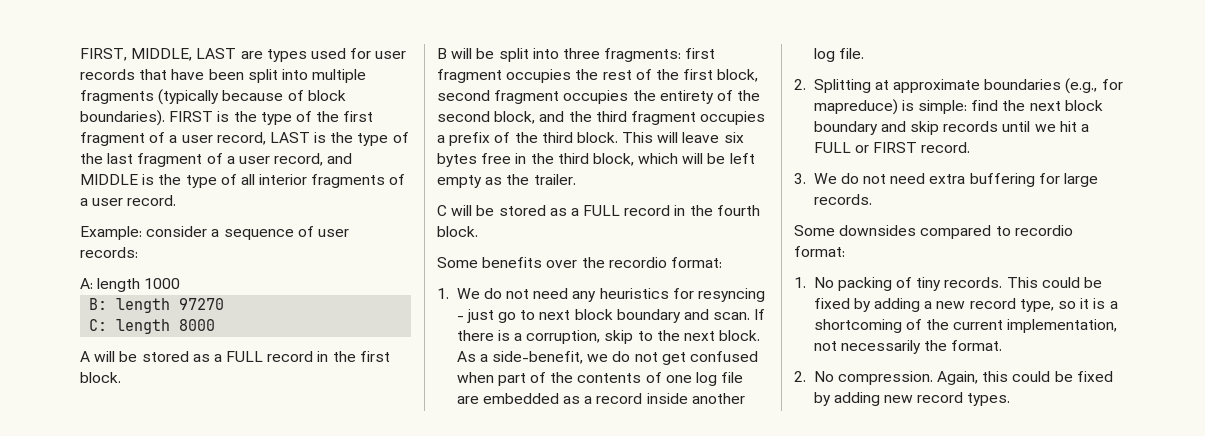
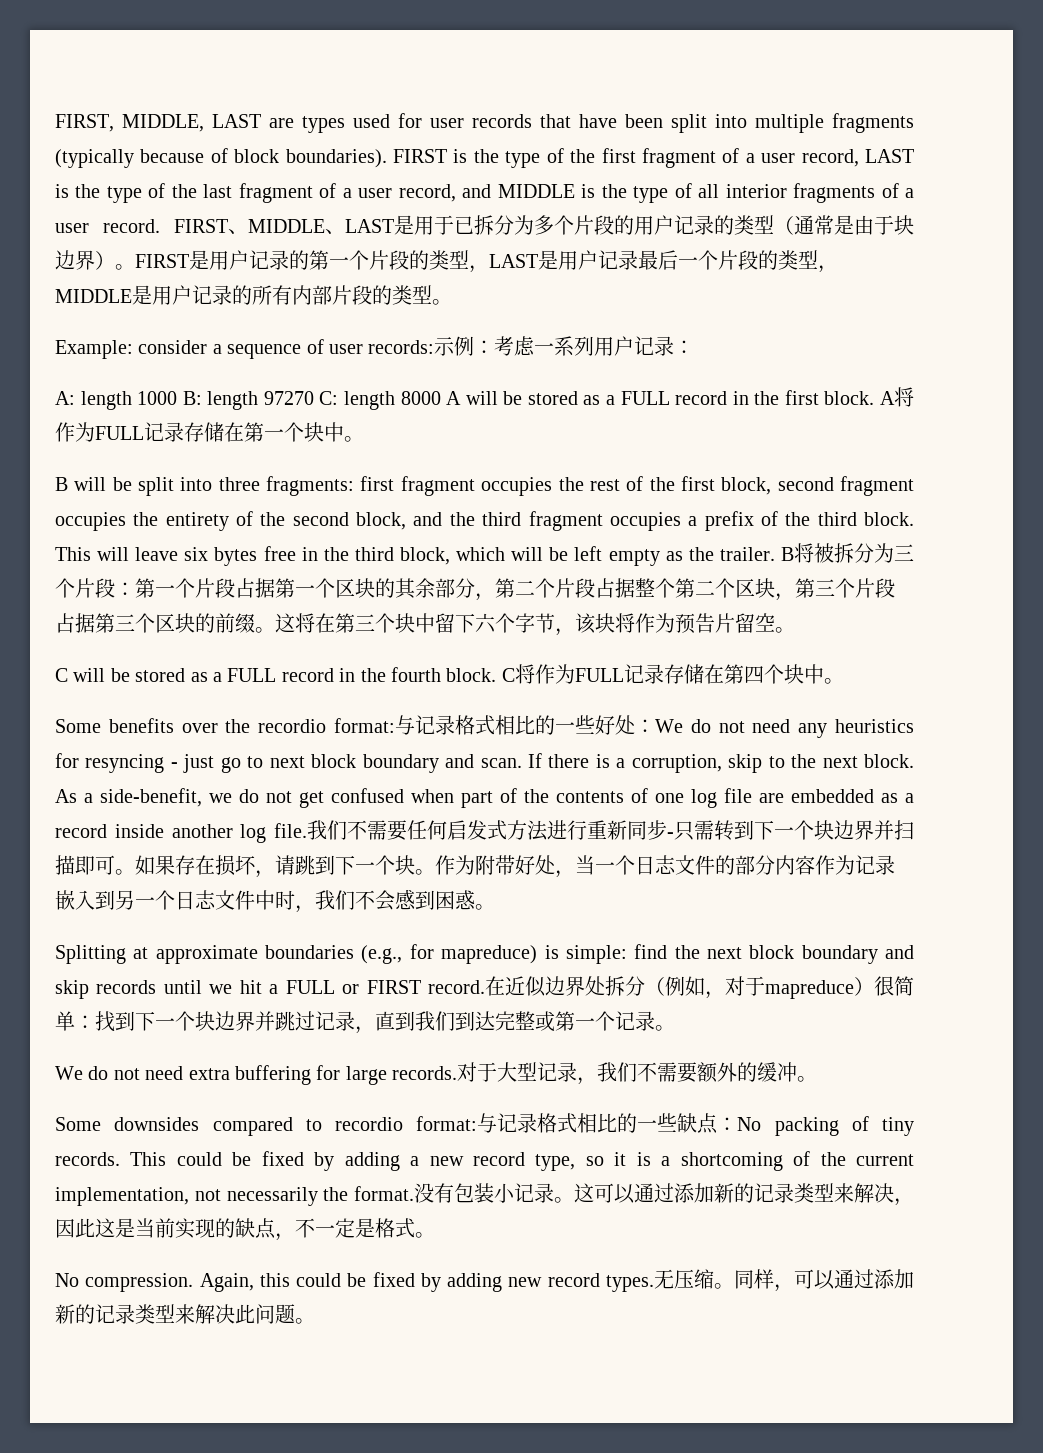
(177, 200) none -> [174,215,914,235] [55,250,838,273] [55,285,452,305] FIRST、MIDDLE、LAST是用于已拆分为多个片段的用户记录的类型（通常是由于块边界）。FIRST是用户记录的第一个片段的类型，LAST是用户记录最后一个片段的类型，MIDDLE是用户记录的所有内部片段的类型。
(138, 252) none -> [434,336,695,356] 示例：考虑一系列用户记录：
(181, 283) // -> (178, 398) none
(225, 304) // -> (314, 398) none
(216, 325) // -> (441, 398) none
(121, 377) none -> [879,387,914,407] [55,422,364,442] A将作为FULL记录存储在第一个块中。
(576, 179) none -> [781,543,914,563] [55,578,895,601] [55,613,795,636] B将被拆分为三个片段：第一个片段占据第一个区块的其余部分，第二个片段占据整个第二个区块，第三个片段占据第三个区块的前缀。这将在第三个块中留下六个字节，该块将作为预告片留空。
(478, 231) none -> [501,664,844,684] C将作为FULL记录存储在第四个块中。
[437,288,449,299] // 1. -> [395,715,655,735] 与记录格式相比的一些好处：
[794,79,806,90] // 2. -> [307,820,914,841] [55,855,895,878] [55,889,495,913] 我们不需要任何启发式方法进行重新同步-只需转到下一个块边界并扫描即可。如果存在损坏，请跳到下一个块。作为附带好处，当一个日志文件的部分内容作为记录嵌入到另一个日志文件中时，我们不会感到困惑。 //
[794,173,806,184] // 3. -> [485,976,914,999] [55,1011,675,1034] 在近似边界处拆分（例如，对于mapreduce）很简单：找到下一个块边界并跳过记录，直到我们到达完整或第一个记录。 //
(872, 199) none -> [457,1062,818,1085] 对于大型记录，我们不需要额外的缓冲。
[794,277,806,288] // 1. -> [477,1113,738,1134] 与记录格式相比的一些缺点：
[794,371,806,382] // 2. -> [414,1183,914,1206] [55,1218,435,1241] 没有包装小记录。这可以通过添加新的记录类型来解决，因此这是当前实现的缺点，不一定是格式。 //
(1011, 399) none -> [653,1269,914,1292] [55,1304,315,1324] 无压缩。同样，可以通过添加新的记录类型来解决此问题。

